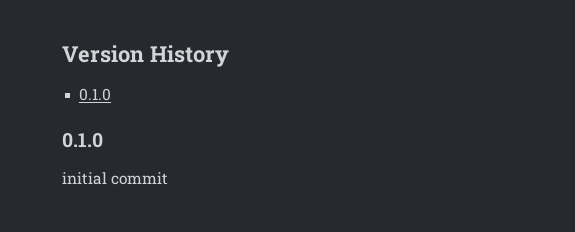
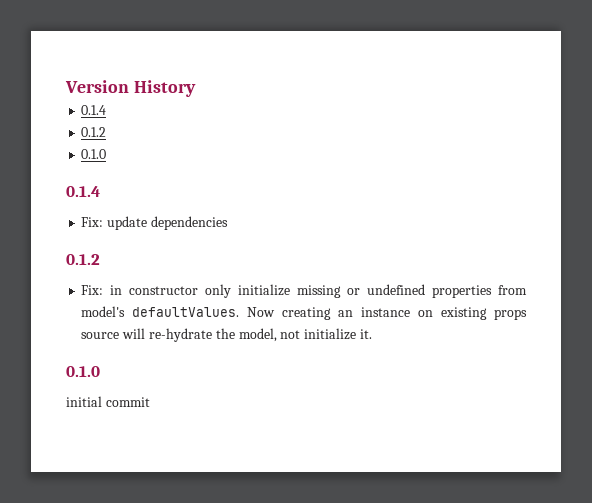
[79,88,112,101] // 0.1.0 -> [81,105,107,115] [81,127,107,137] [81,149,107,159] [66,186,100,197] [81,216,228,230] [66,254,100,265] [81,284,528,298] [81,306,527,320] [81,328,372,342] // 0.1.4 // 0.1.2 // 0.1.0 // 0.1.4 // Fix: update dependencies // 0.1.2 // Fix: in constructor only initialize missing or undefined properties from model's defaultValues. Now creating an instance on existing props source will re-hydrate the model, not initialize it.

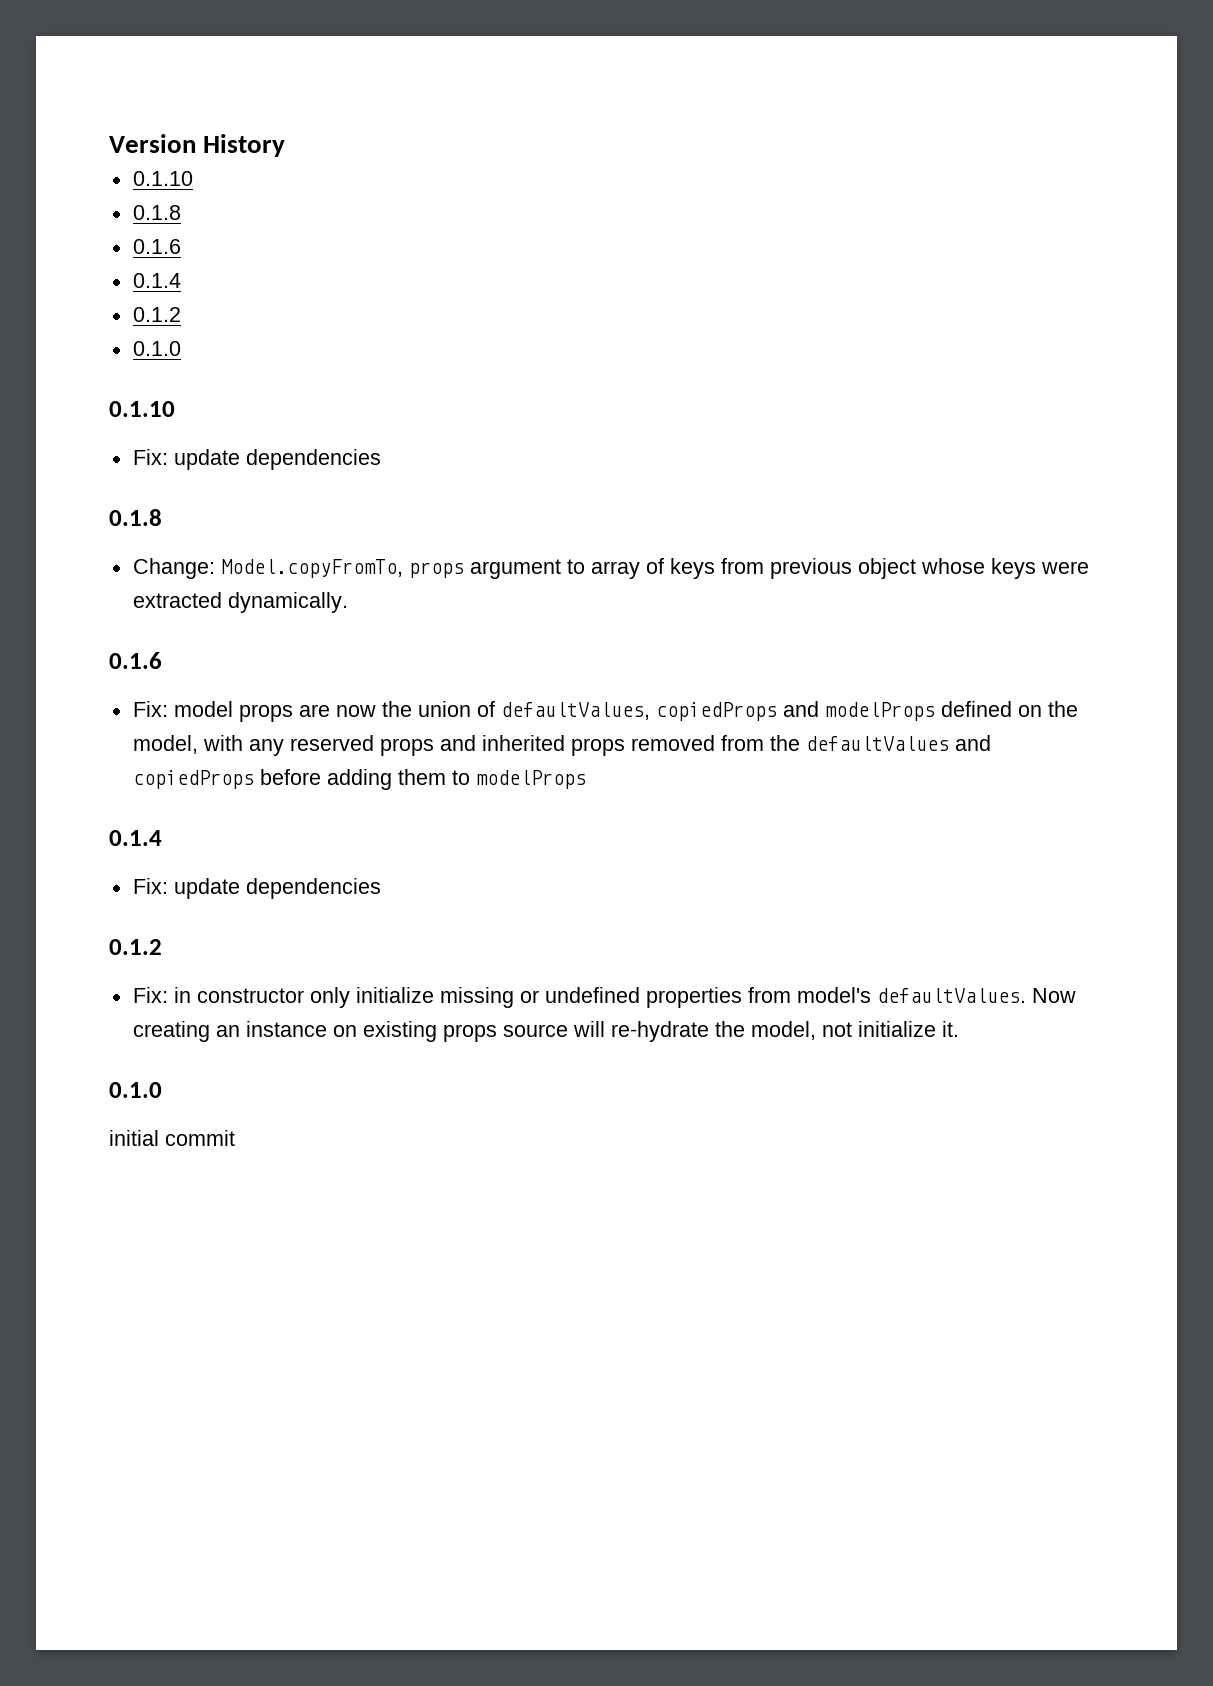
(196, 88) none -> [132,171,193,186] [132,205,181,220] [132,239,181,254] // 0.1.10 // 0.1.8 // 0.1.6
(107, 154) none -> [109,401,175,417] [132,449,381,470] [109,509,162,526] [132,558,1089,579] [132,592,348,613] [109,652,162,669] [132,701,1078,722] [132,735,991,756] [132,769,586,790] // 0.1.10 // Fix: update dependencies // 0.1.8 // Change: Model.copyFromTo, props argument to array of keys from previous object whose keys were extracted dynamically. // 0.1.6 // Fix: model props are now the union of defaultValues, copiedProps and modelProps defined on the model, with any reserved props and inherited props removed from the defaultValues and copiedProps before adding them to modelProps

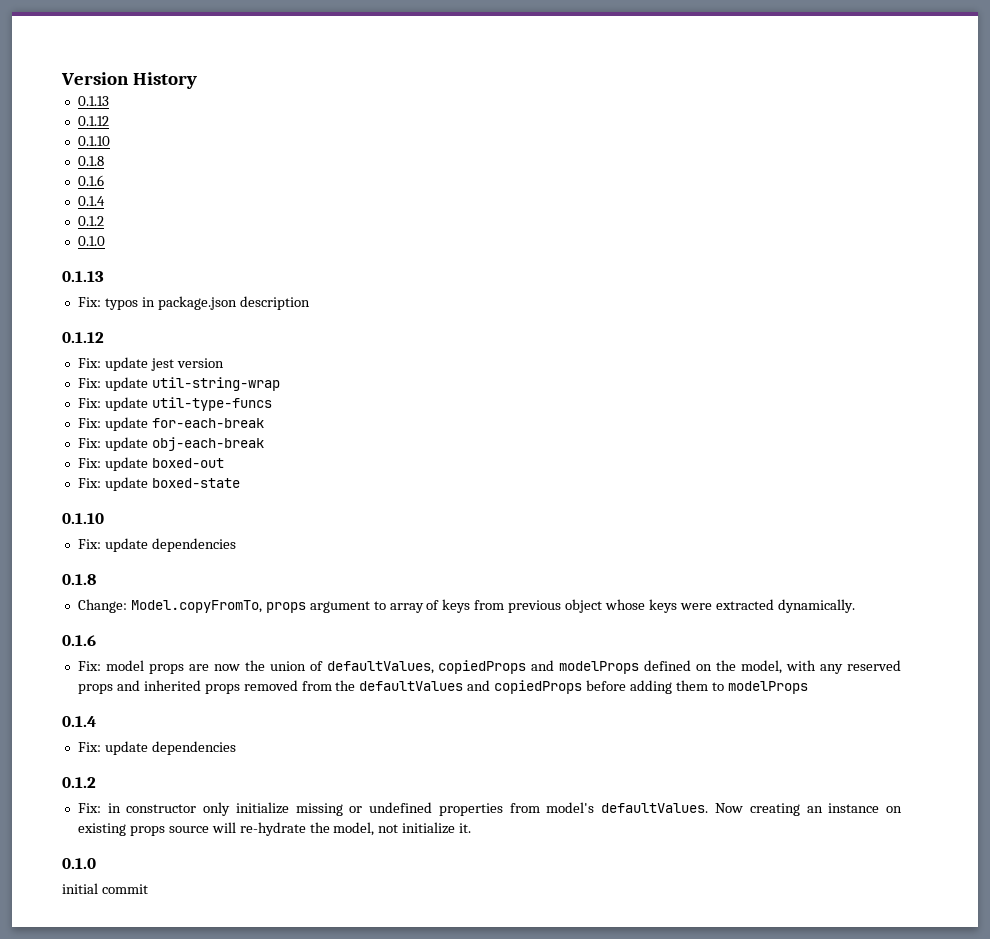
(286, 145) none -> [77,96,109,106] [77,116,109,126] // 0.1.13 // 0.1.12
(181, 348) none -> [62,271,104,282] [77,296,310,310] [62,332,104,343] [77,357,224,371] [77,377,280,391] [77,397,272,411] [77,417,264,431] [77,437,264,451] [77,457,224,471] [77,477,240,491] // 0.1.13 // Fix: typos in package.json description // 0.1.12 // Fix: update jest version // Fix: update util-string-wrap // Fix: update util-type-funcs // Fix: update for-each-break // Fix: update obj-each-break // Fix: update boxed-out // Fix: update boxed-state

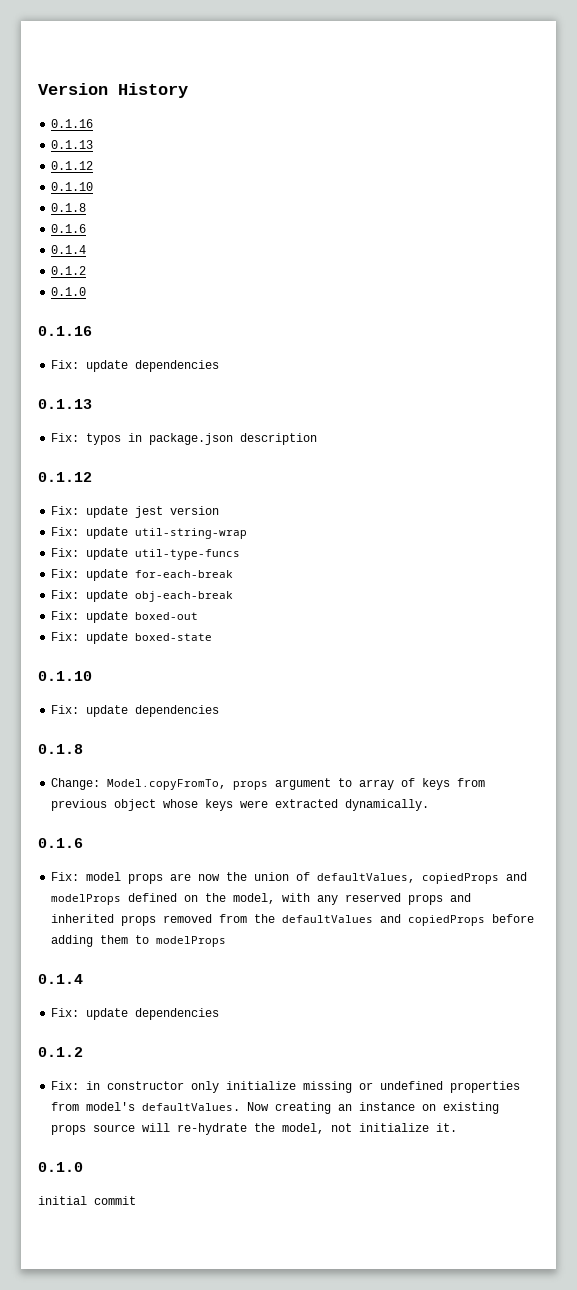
(197, 80) none -> [51,119,94,128] // 0.1.16
(105, 241) none -> [38,326,92,336] [51,360,220,372] // 0.1.16 // Fix: update dependencies

